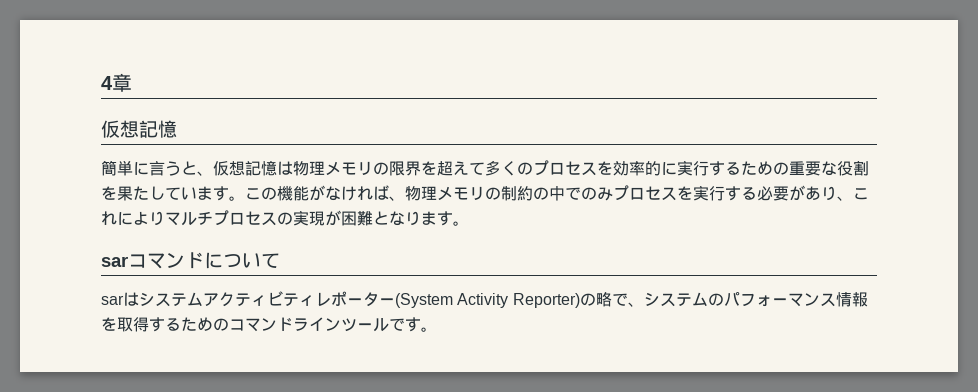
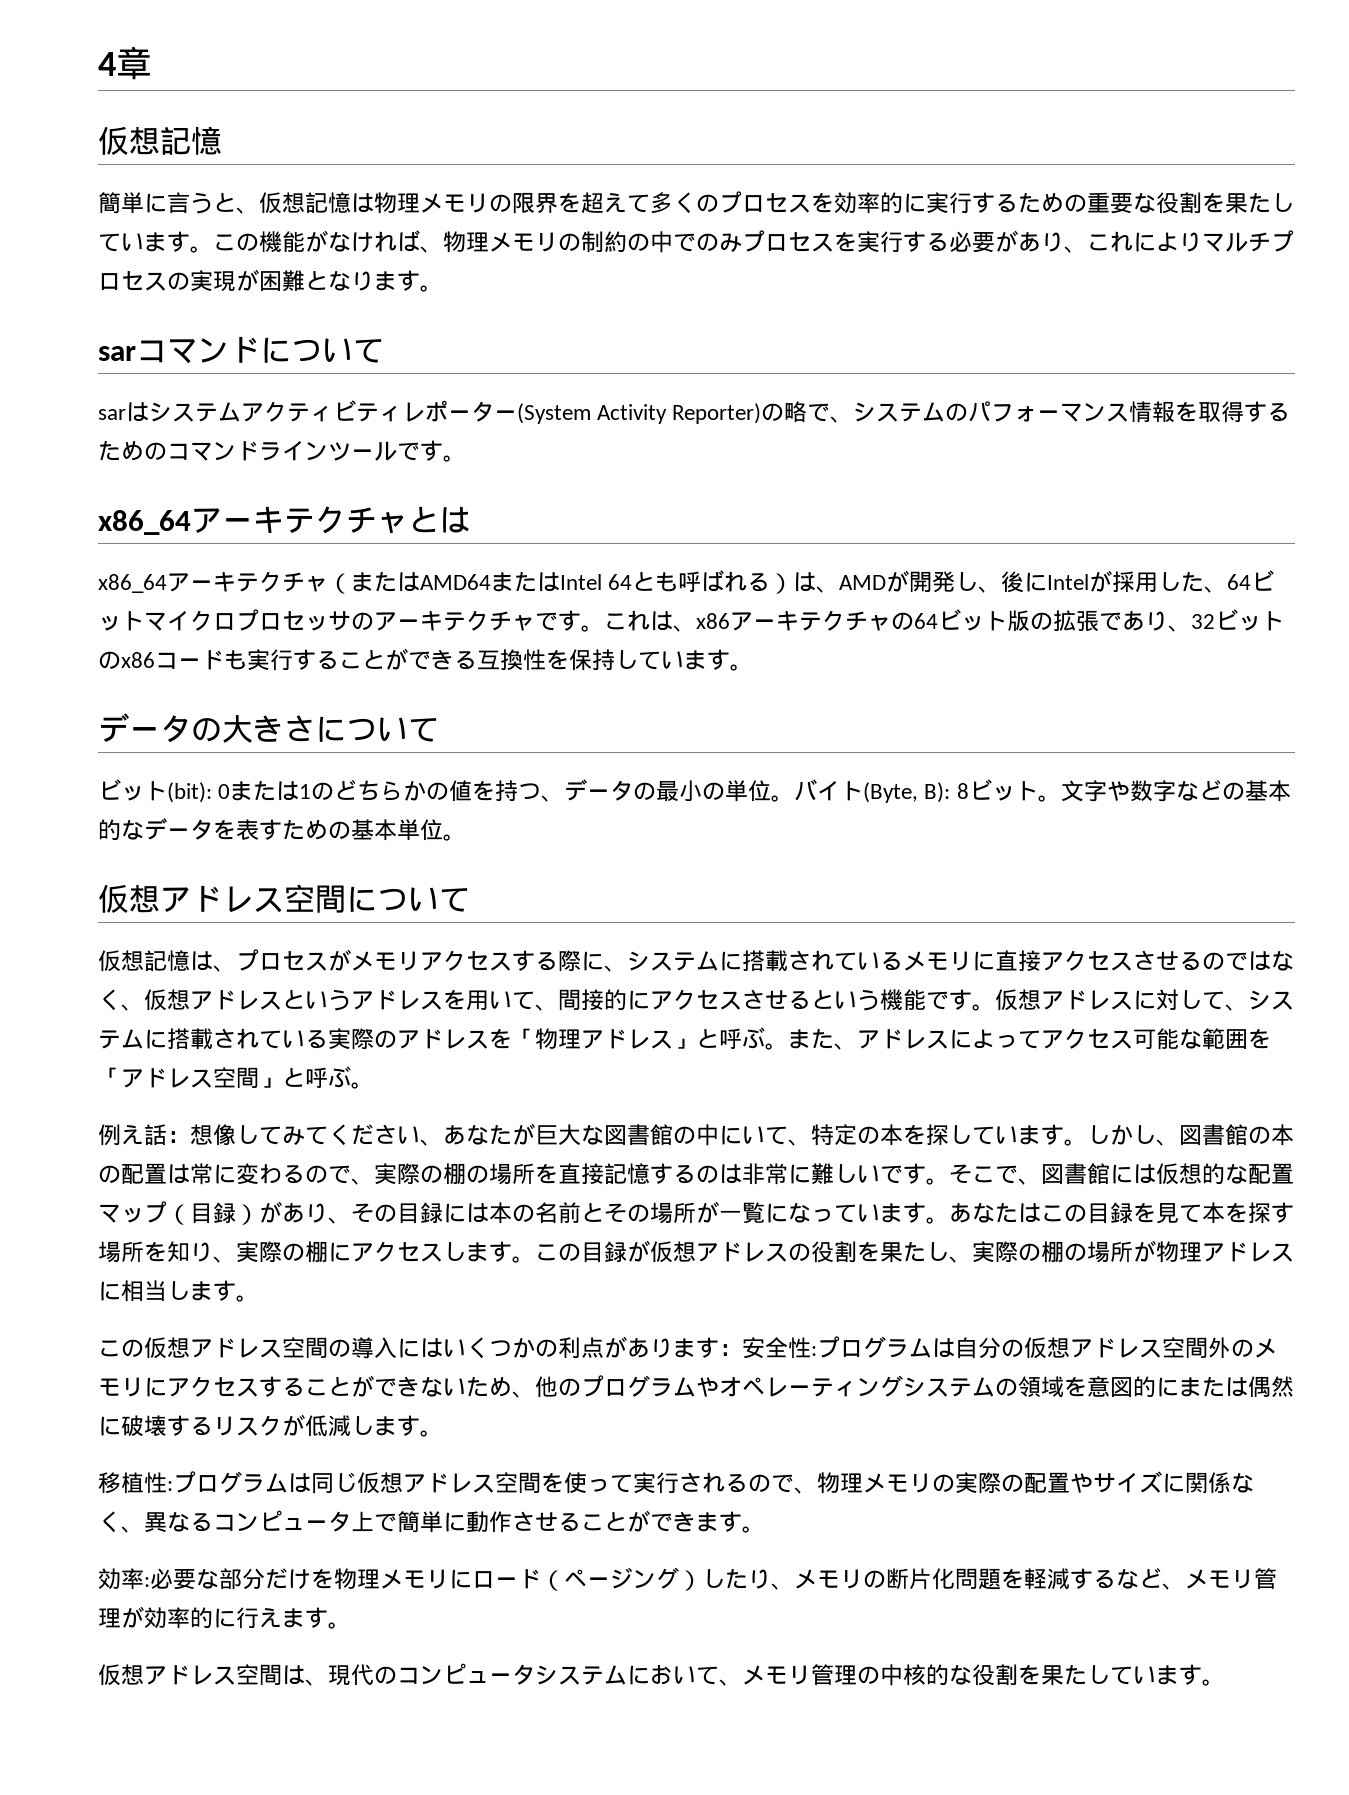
(437, 329) none -> [98,506,470,535] [98,570,1275,594] [98,609,1284,632] [98,648,753,671] [98,713,439,743] [98,779,1291,803] [98,818,466,841] [98,884,470,913] [98,949,1294,972] [98,989,1294,1011] [98,1027,1271,1050] [98,1066,374,1089] [98,1123,1294,1146] [98,1163,1294,1185] [98,1201,1294,1225] [98,1240,1294,1263] [98,1280,259,1302] [98,1336,1277,1359] [98,1375,1294,1398] [98,1414,443,1437] [98,1471,1254,1494] [98,1510,765,1533] [98,1567,1277,1591] [98,1606,351,1629] [98,1663,1225,1686] // x86_64アーキテクチャとは // x86_64アーキテクチャ（またはAMD64またはIntel 64とも呼ばれる）は、AMDが開発し、後にIntelが採用した、64ビットマイクロプロセッサのアーキテクチャです。これは、x86アーキテクチャの64ビット版の拡張であり、32ビットのx86コードも実行することができる互換性を保持しています。 // データの大きさについて // ビット(bit): 0または1のどちらかの値を持つ、データの最小の単位。バイト(Byte, B): 8ビット。文字や数字などの基本的なデータを表すための基本単位。 // 仮想アドレス空間について // 仮想記憶は、プロセスがメモリアクセスする際に、システムに搭載されているメモリに直接アクセスさせるのではなく、仮想アドレスというアドレスを用いて、間接的にアクセスさせるという機能です。仮想アドレスに対して、システムに搭載されている実際のアドレスを「物理アドレス」と呼ぶ。また、アドレスによってアクセス可能な範囲を「アドレス空間」と呼ぶ。 // 例え話：想像してみてください、あなたが巨大な図書館の中にいて、特定の本を探しています。しかし、図書館の本の配置は常に変わるので、実際の棚の場所を直接記憶するのは非常に難しいです。そこで、図書館には仮想的な配置マップ（目録）があり、その目録には本の名前とその場所が一覧になっています。あなたはこの目録を見て本を探す場所を知り、実際の棚にアクセスします。この目録が仮想アドレスの役割を果たし、実際の棚の場所が物理アドレスに相当します。 // この仮想アドレス空間の導入にはいくつかの利点があります：安全性:プログラムは自分の仮想アドレス空間外のメモリにアクセスすることができないため、他のプログラムやオペレーティングシステムの領域を意図的にまたは偶然に破壊するリスクが低減します。 // 移植性:プログラムは同じ仮想アドレス空間を使って実行されるので、物理メモリの実際の配置やサイズに関係なく、異なるコンピュータ上で簡単に動作させることができます。 // 効率:必要な部分だけを物理メモリにロード（ページング）したり、メモリの断片化問題を軽減するなど、メモリ管理が効率的に行えます。 // 仮想アドレス空間は、現代のコンピュータシステムにおいて、メモリ管理の中核的な役割を果たしています。

